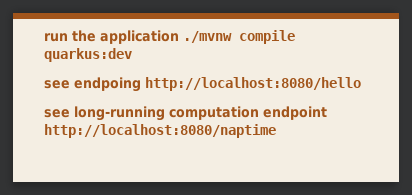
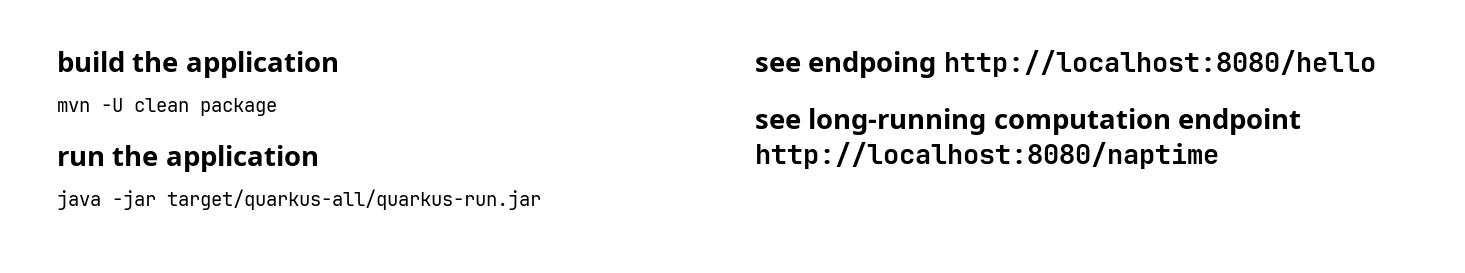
(44, 37) none -> [57,51,339,78] [57,98,277,116] build the application // mvn -U clean package //
[183,30,295,44] [44,48,132,62] ./mvnw compile quarkus:dev -> [57,189,541,210] // java -jar target/quarkus-all/quarkus-run.jar

